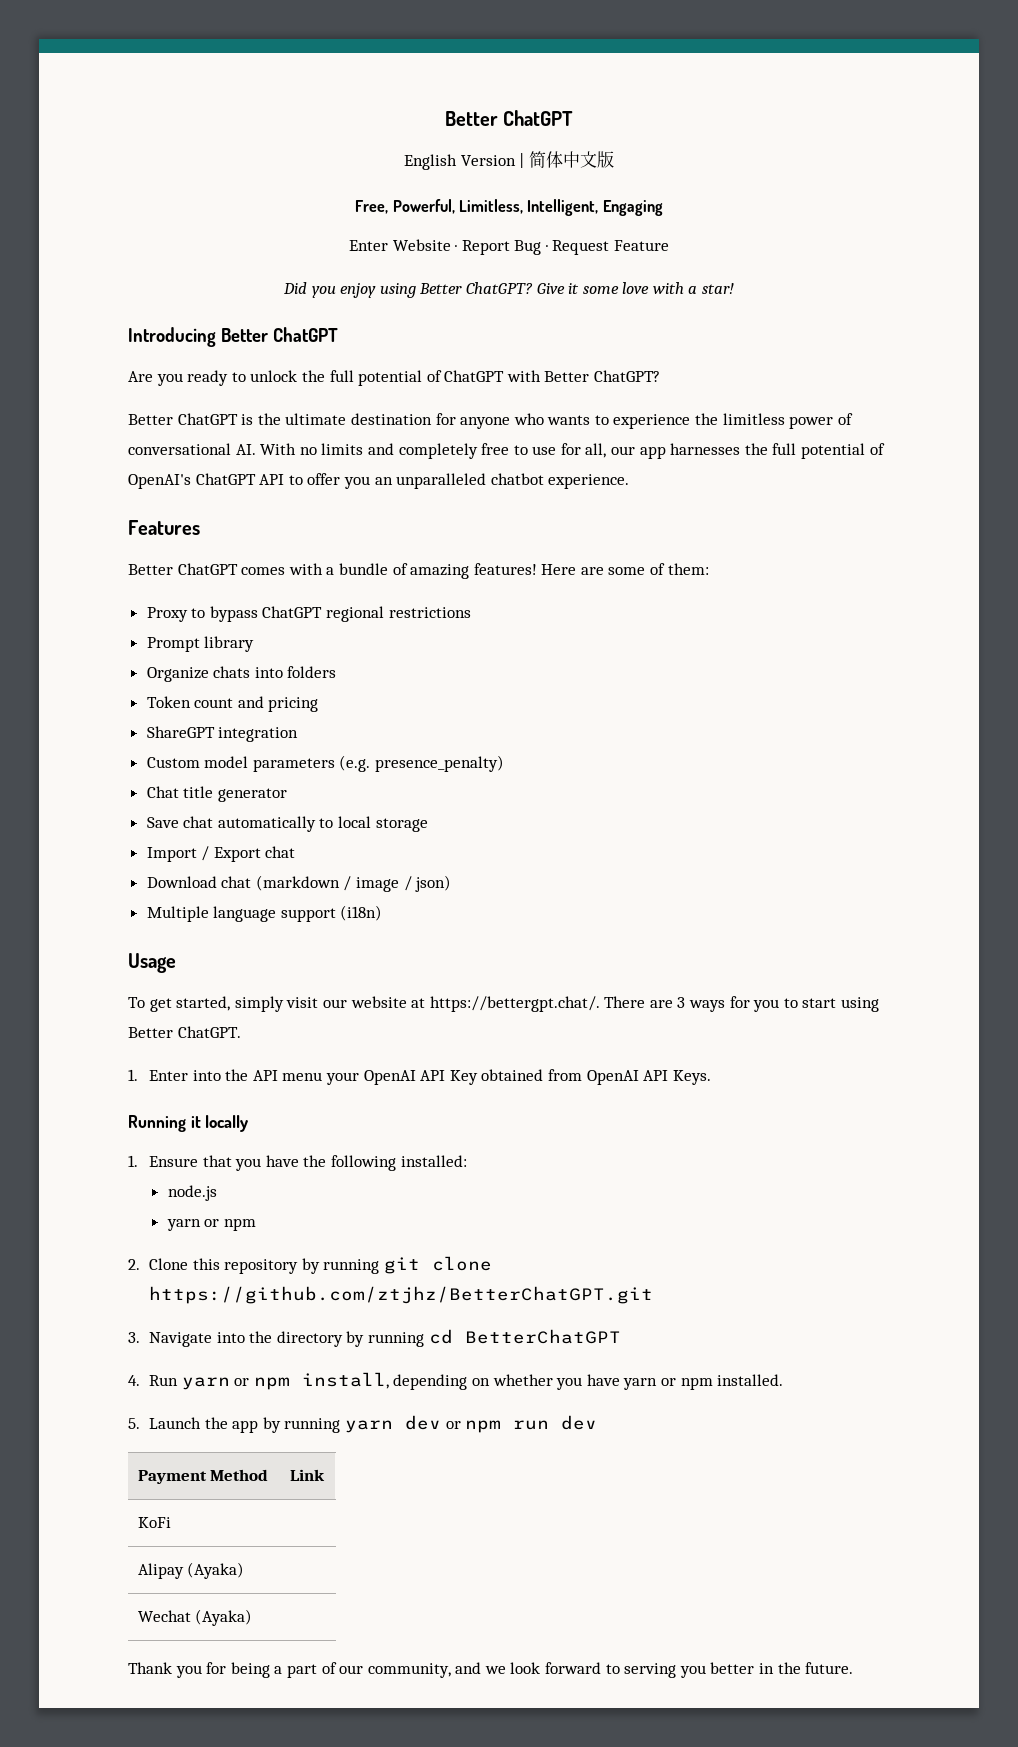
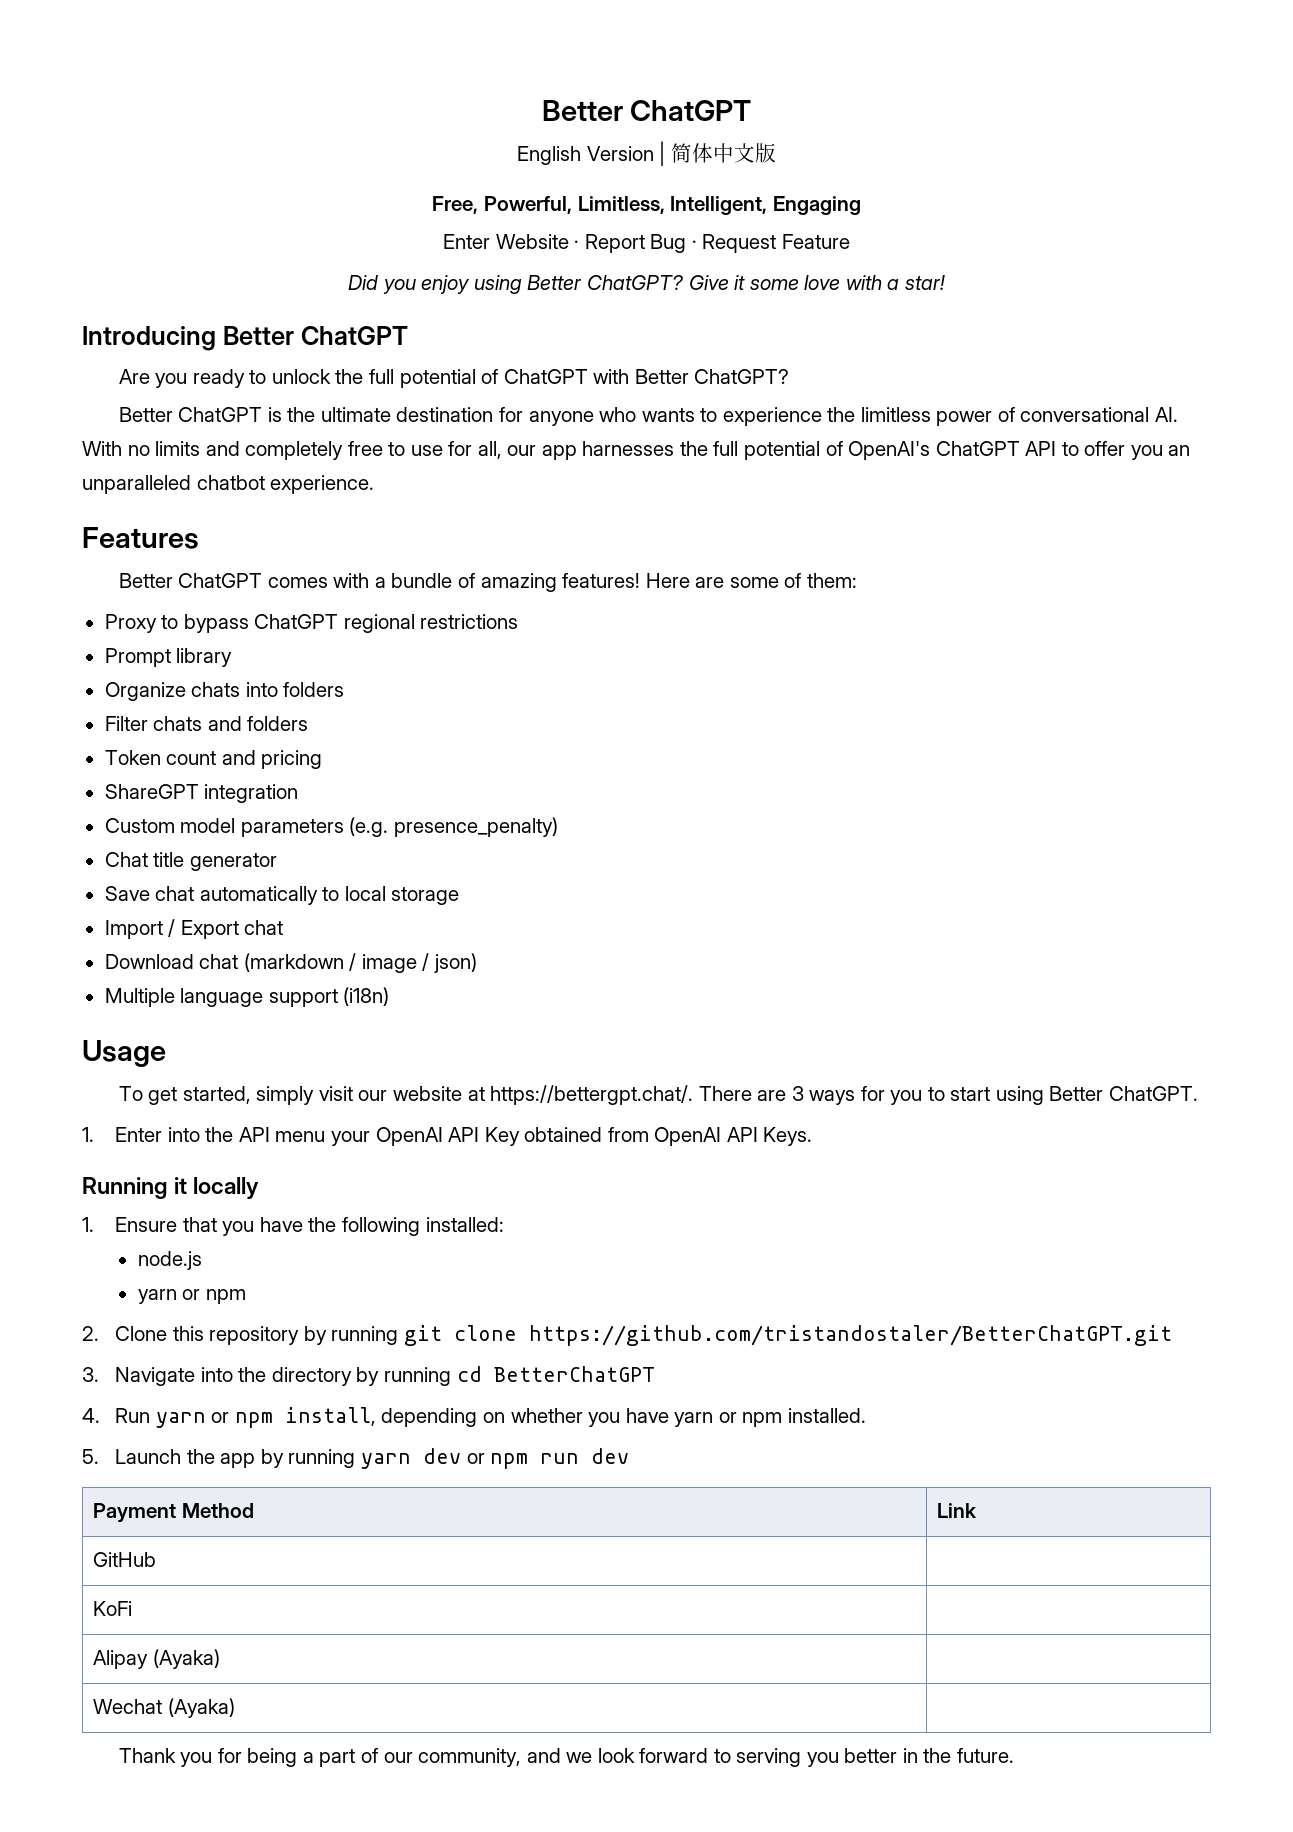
(337, 672) none -> [104,716,309,731] // Filter chats and folders
[149,1286,654,1304] https://github.com/ztjhz/BetterChatGPT.git -> [529,1325,1173,1346] https://github.com/tristandostaler/BetterChatGPT.git
(325, 1475) none -> [93,1552,157,1567] // GitHub |

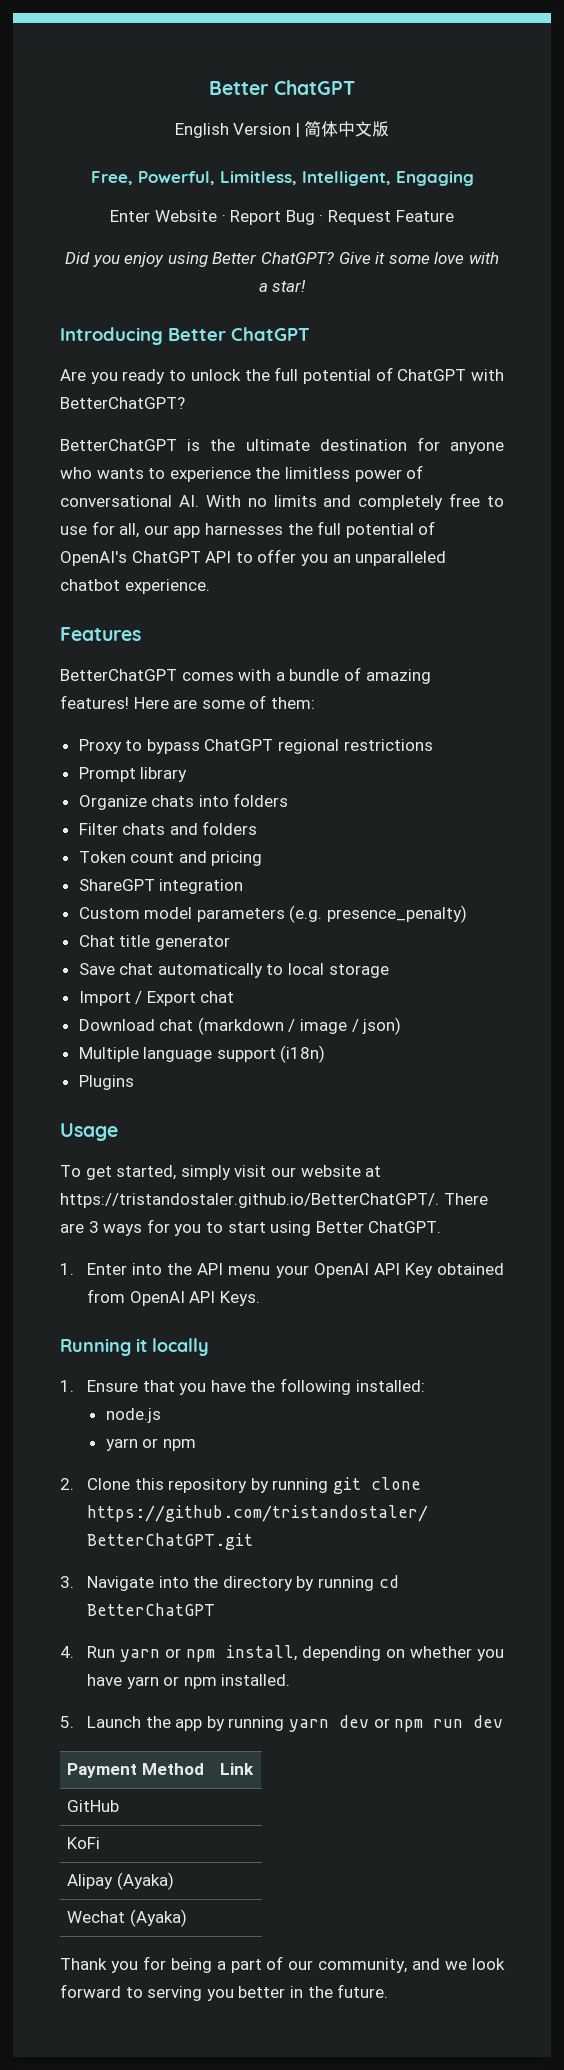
[634,369,790,384] [118,407,263,422] Better ChatGPT? // Better ChatGPT -> [60,397,185,409] [60,439,177,451] BetterChatGPT? // BetterChatGPT
[118,573,263,588] Better ChatGPT -> [60,669,177,681] BetterChatGPT
(390, 996) none -> [78,1075,134,1090] // Plugins
[490,1085,694,1105] https://bettergpt.chat/. -> [60,1193,439,1208] https://tristandostaler.github.io/BetterChatGPT/.

